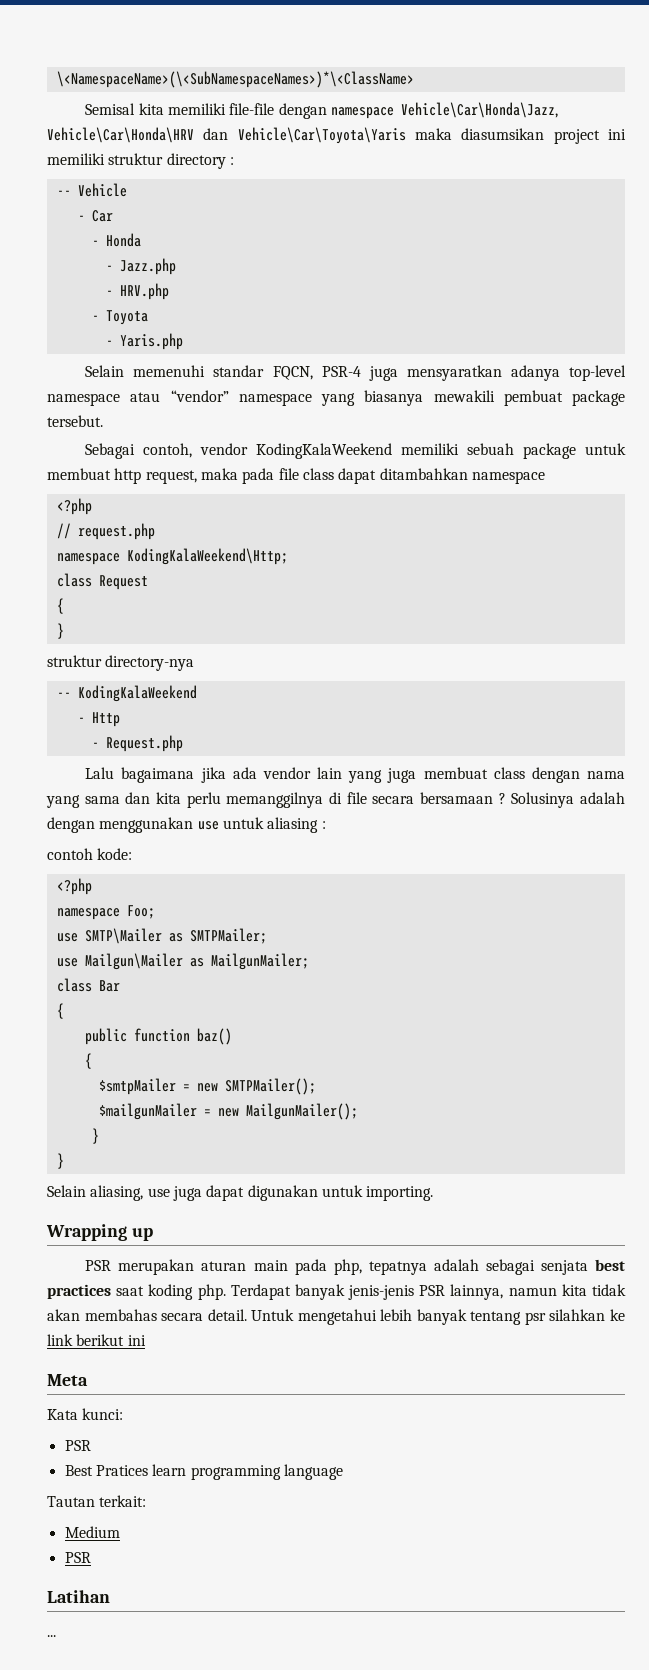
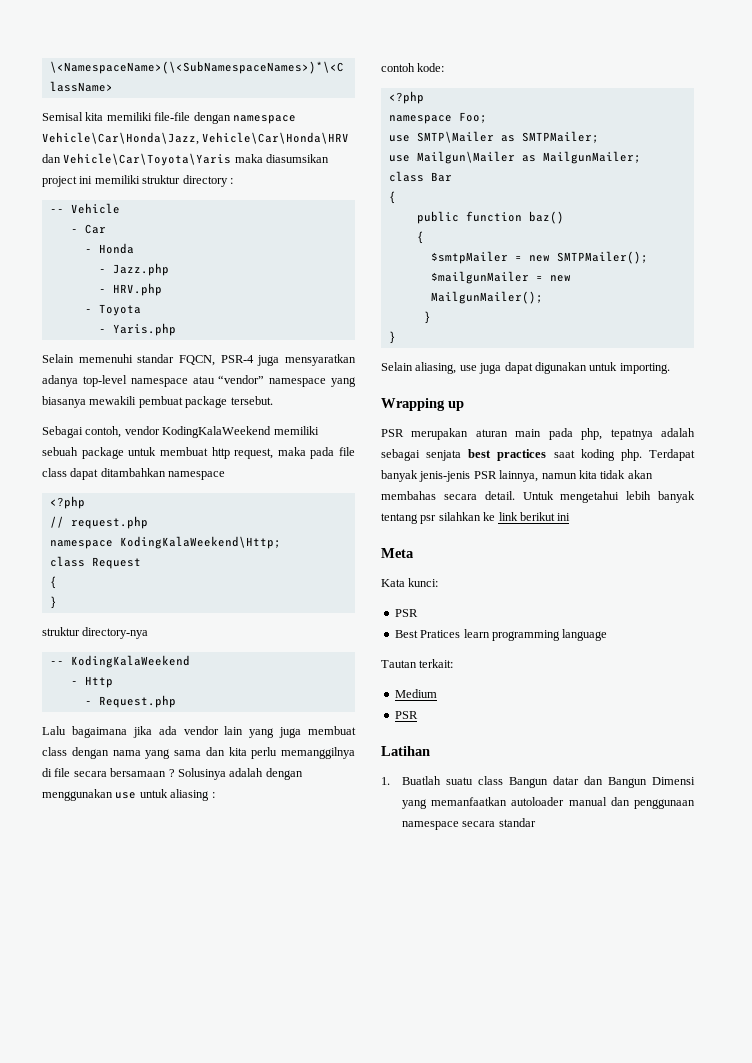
[47,1635,56,1637] ... -> [381,776,695,788] [401,797,695,809] [401,818,536,830] 1. Buatlah suatu class Bangun datar dan Bangun Dimensi yang memanfaatkan autoloader manual dan penggunaan namespace secara standar

